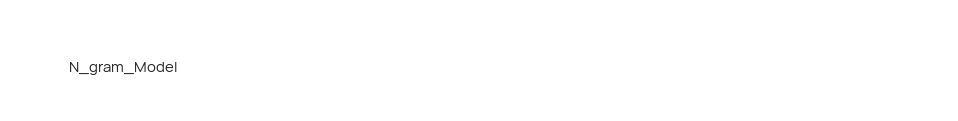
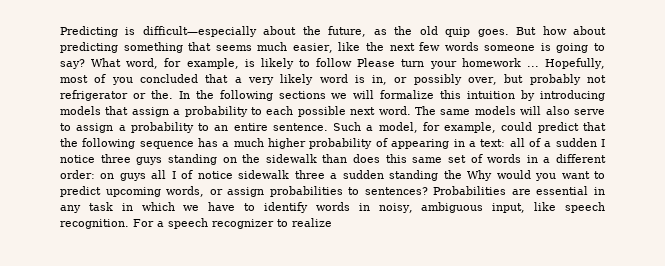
[69,62,178,75] N_gram_Model -> [60,26,606,37] [60,42,606,53] [60,58,606,69] [60,74,606,85] [60,90,605,101] [60,106,605,117] [60,122,606,133] [60,138,606,149] [60,154,606,165] [60,170,606,181] [60,186,605,197] [60,202,605,213] [60,218,332,229] Predicting is difficult—especially about the future, as the old quip goes. But how about predicting something that seems much easier, like the next few words someone is going to say? What word, for example, is likely to follow Please turn your homework ... Hopefully, most of you concluded that a very likely word is in, or possibly over, but probably not refrigerator or the. In the following sections we will formalize this intuition by introducing models that assign a probability to each possible next word. The same models will also serve to assign a probability to an entire sentence. Such a model, for example, could predict that the following sequence has a much higher probability of appearing in a text: all of a sudden I notice three guys standing on the sidewalk than does this same set of words in a different order: on guys all I of notice sidewalk three a sudden standing the Why would you want to predict upcoming words, or assign probabilities to sentences? Probabilities are essential in any task in which we have to identify words in noisy, ambiguous input, like speech recognition. For a speech recognizer to realize

